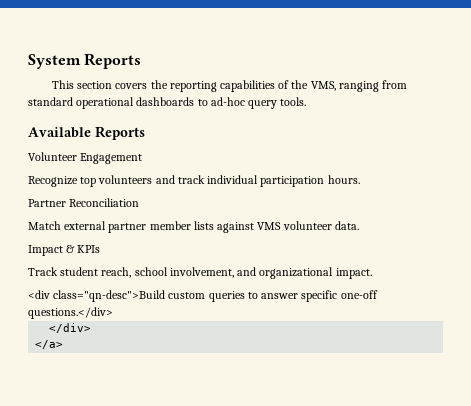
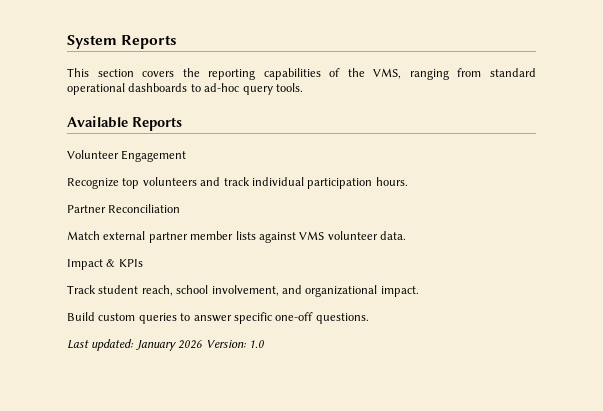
[28,290,166,302] <div class="qn-desc">Build -> [67,312,95,321] Build
[28,307,113,319] [49,323,92,333] [35,340,64,349] questions.</div> // </div> // </a> -> [315,313,369,324] [67,339,264,351] questions. // Last updated: January 2026 Version: 1.0

